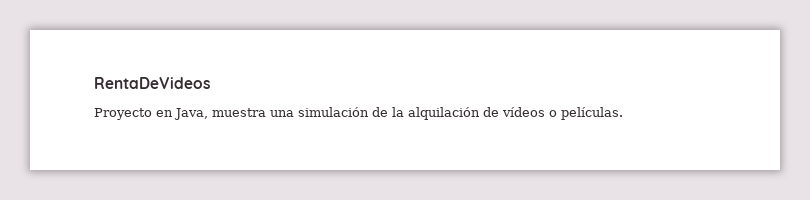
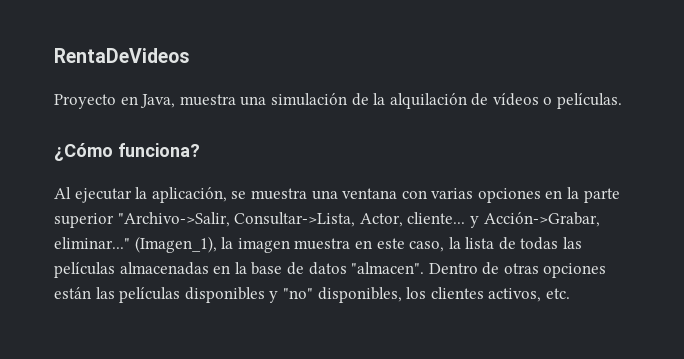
(623, 113) none -> [54,143,200,161] [54,187,620,203] [54,212,600,228] [54,236,583,253] [54,262,607,278] [54,287,570,303] // ¿Cómo funciona? // Al ejecutar la aplicación, se muestra una ventana con varias opciones en la parte superior "Archivo->Salir, Consultar->Lista, Actor, cliente... y Acción->Grabar, eliminar..." (Imagen_1), la imagen muestra en este caso, la lista de todas las películas almacenadas en la base de datos "almacen". Dentro de otras opciones están las películas disponibles y "no" disponibles, los clientes activos, etc.

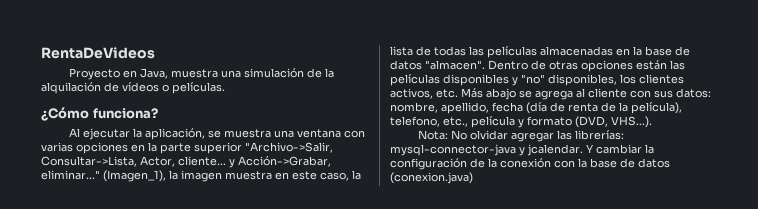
(570, 293) none -> [461,88,711,100] [390,102,682,114] [390,116,652,128] [417,130,624,142] [390,144,654,156] [390,158,670,170] [390,172,473,184] Más abajo se agrega al cliente con sus datos: nombre, apellido, fecha (día de renta de la película), telefono, etc., película y formato (DVD, VHS...). // Nota: No olvidar agregar las librerías: mysql-connector-java y jcalendar. Y cambiar la configuración de la conexión con la base de datos (conexion.java)

